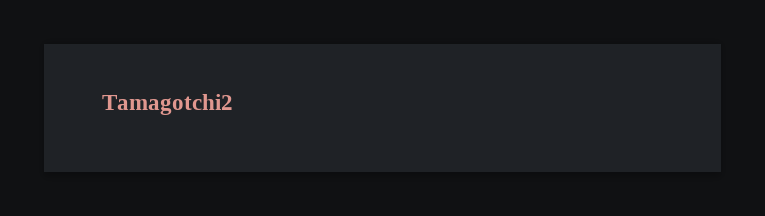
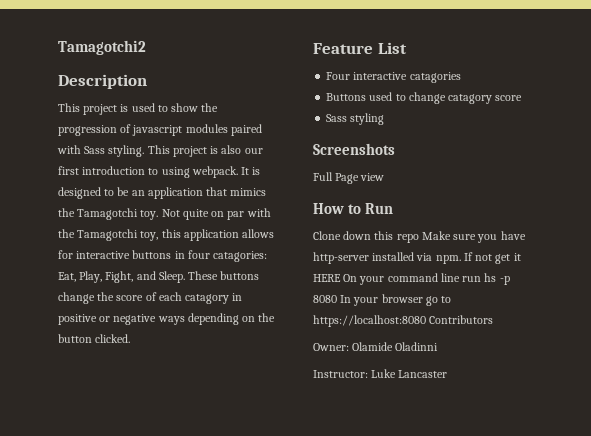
(233, 104) none -> [58,74,147,89] [58,103,219,115] [58,124,262,136] [57,145,263,157] [58,166,261,178] [58,187,267,199] [58,208,271,220] [58,229,275,241] [58,250,268,262] [58,271,260,283] [58,292,243,304] [58,313,276,325] [58,334,131,343] [313,42,407,54] [326,72,461,83] [326,92,523,104] [326,113,385,125] [313,143,395,155] [313,172,385,184] [313,203,394,214] [313,231,526,243] [313,252,521,264] [313,273,510,285] [313,294,452,306] [313,315,494,327] [313,342,439,351] [313,369,448,378] // Description // This project is used to show the progression of javascript modules paired with Sass styling. This project is also our first introduction to using webpack. It is designed to be an application that mimics the Tamagotchi toy. Not quite on par with the Tamagotchi toy, this application allows for interactive buttons in four catagories: Eat, Play, Fight, and Sleep. These buttons change the score of each catagory in positive or negative ways depending on the button clicked. // Feature List // Four interactive catagories // Buttons used to change catagory score // Sass styling // Screenshots // Full Page view // How to Run // Clone down this repo Make sure you have http-server installed via npm. If not get it HERE On your command line run hs -p 8080 In your browser go to https://localhost:8080 Contributors // Owner: Olamide Oladinni // Instructor: Luke Lancaster

